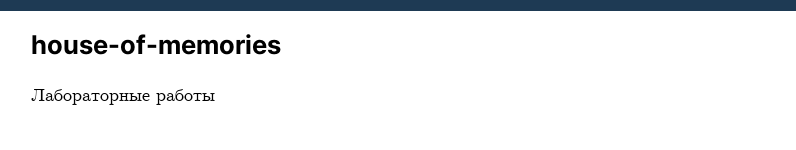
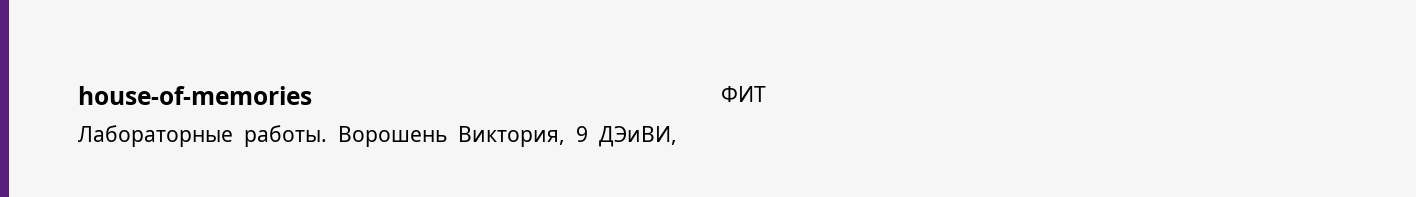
[156,89,215,105] работы -> [244,125,677,147] [721,86,766,102] работы. Ворошень Виктория, 9 ДЭиВИ, ФИТ

